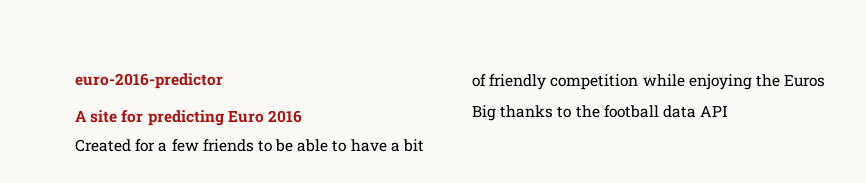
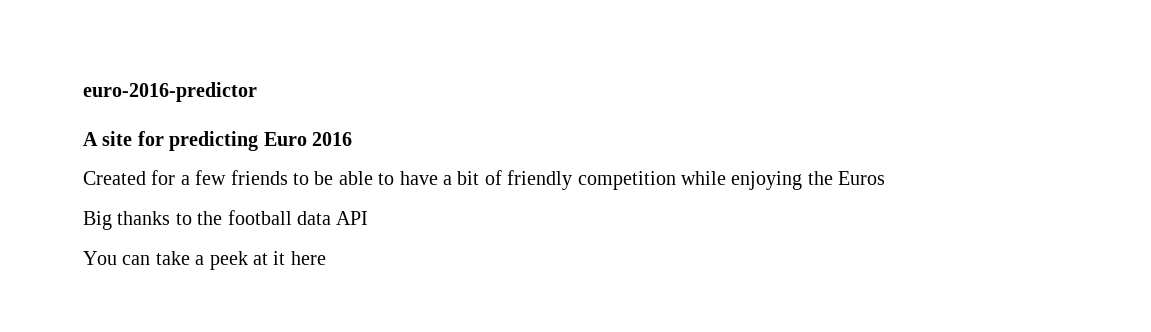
(729, 111) none -> [83,251,326,270] // You can take a peek at it here

